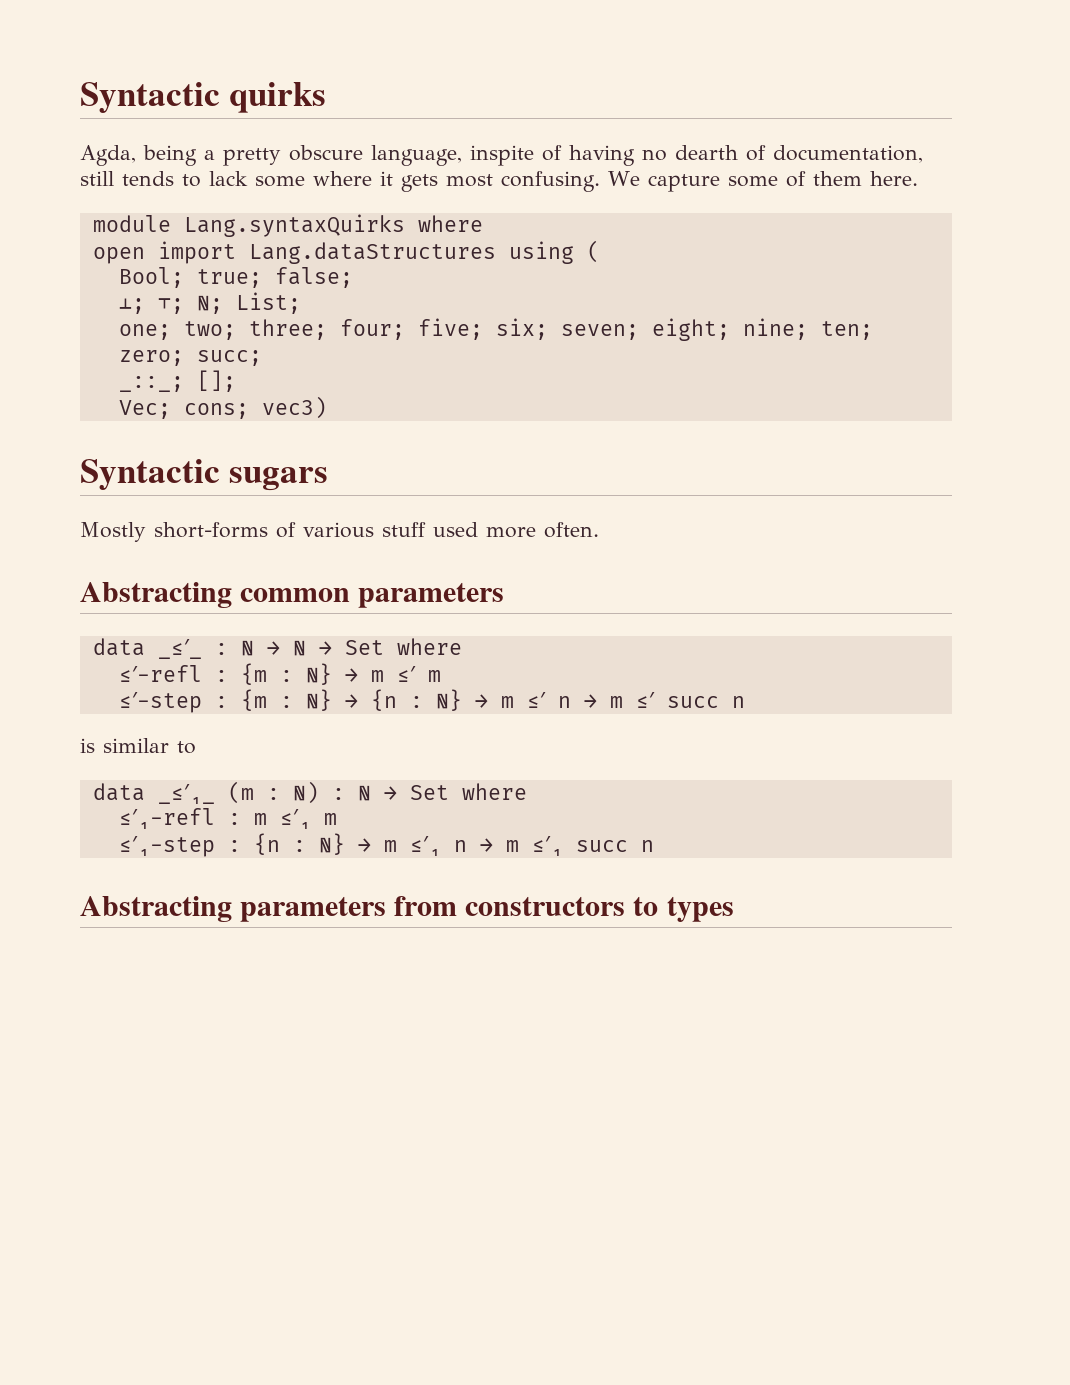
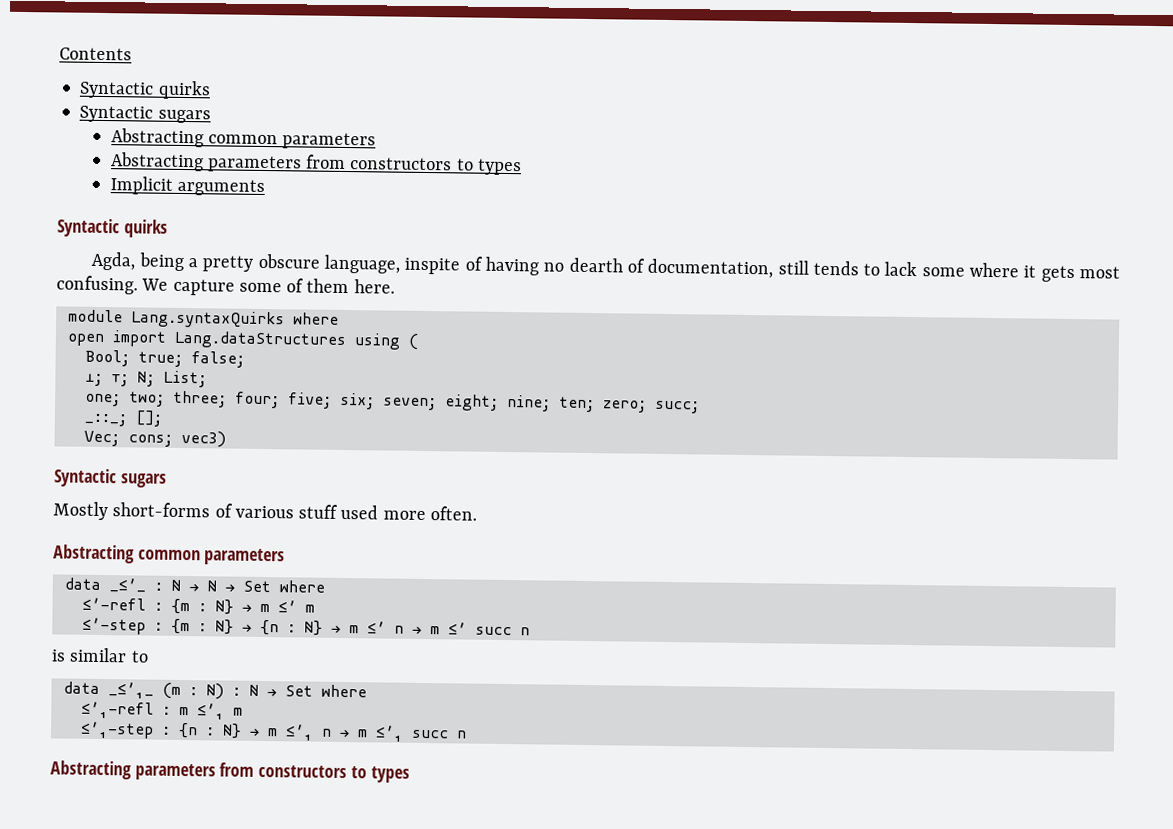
(80, 97) none -> [59,47,132,61] [79,80,211,100] [79,105,211,124] [110,128,377,150] [109,152,522,176] [109,176,265,196] Contents // Syntactic quirks // Syntactic sugars // Abstracting common parameters // Abstracting parameters from constructors to types // Implicit arguments //

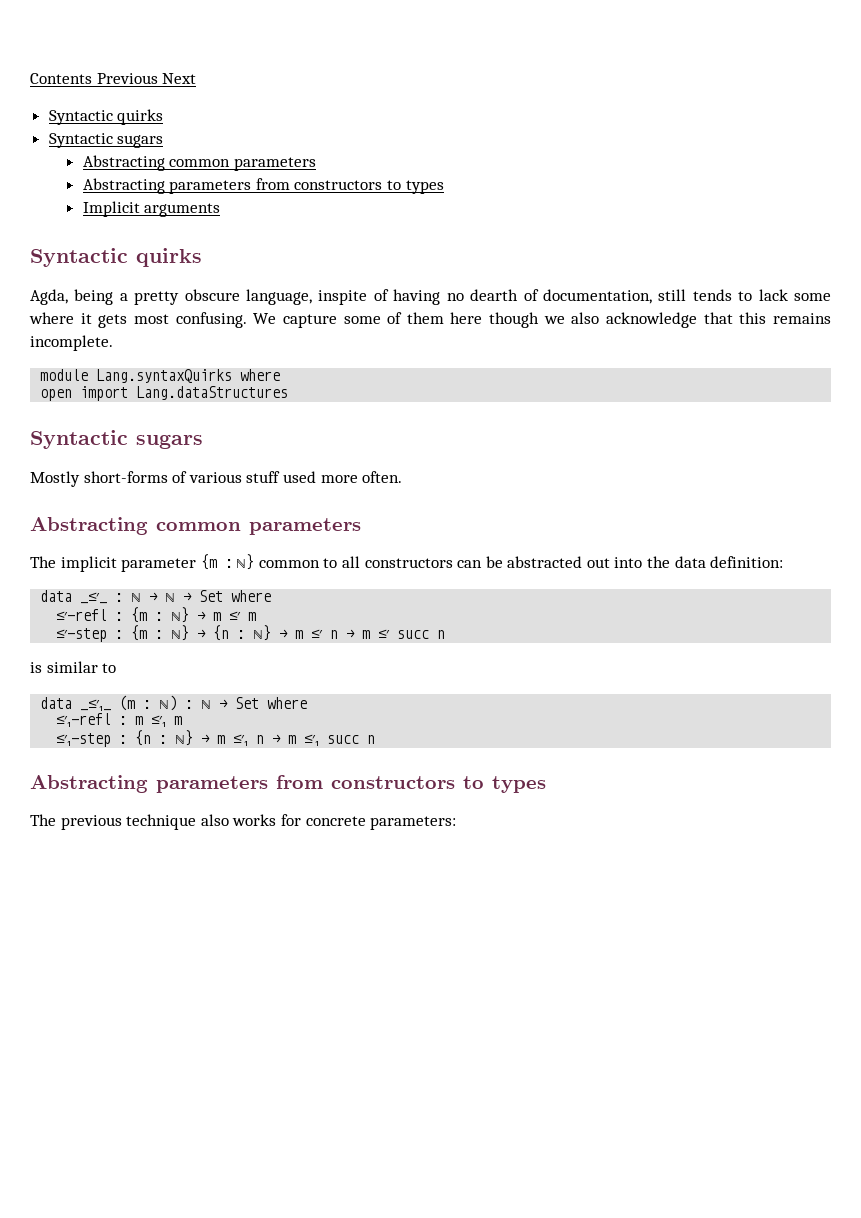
(132, 54) none -> [96,73,197,84] Previous Next
[353,279,395,294] here. -> [450,312,831,328] [30,335,113,351] here though we also acknowledge that this remains incomplete.
[353,333,418,350] [84,349,245,368] [84,370,207,388] [84,390,700,414] [83,410,163,427] [83,430,226,448] using ( // Bool; true; false; // ⊥; ⊤; ℕ; List; // one; two; three; four; five; six; seven; eight; nine; ten; zero; succ; // _::_; []; // Vec; cons; vec3) -> (289, 393) none
(286, 557) none -> [30,554,784,572] // The implicit parameter {m : ℕ} common to all constructors can be abstracted out into the data definition:
(410, 774) none -> [30,814,457,830] // The previous technique also works for concrete parameters:

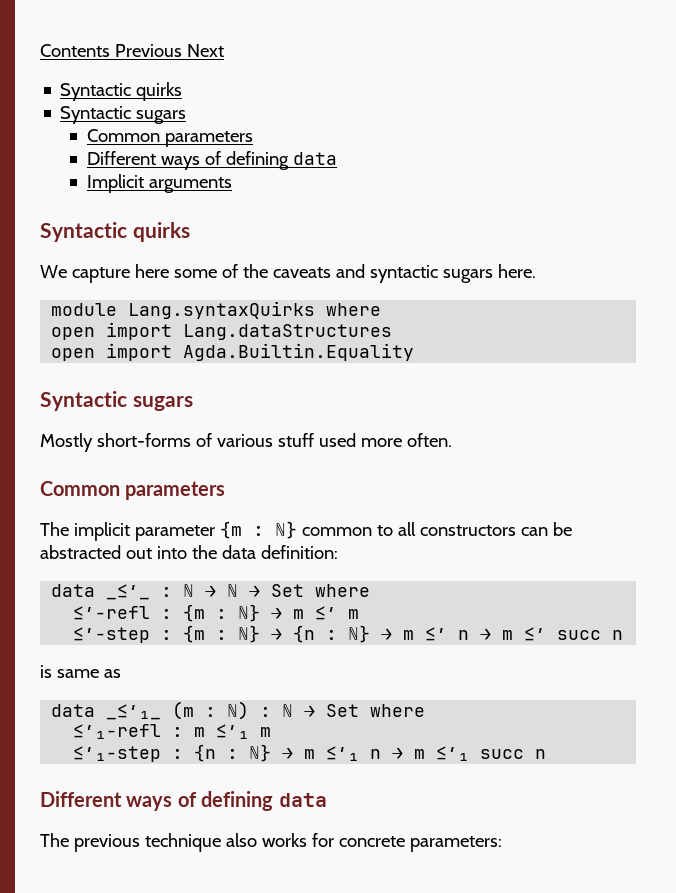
[82,155,316,171] [82,178,444,194] [82,201,221,217] [30,248,202,267] [30,289,831,305] [29,312,247,328] Abstracting common parameters // Abstracting parameters from constructors to types // Implicit arguments // Syntactic quirks // Agda, being a pretty obscure language, inspite of having no dearth of documentation, still tends to lack some where it gets most confusing. -> [86,129,253,147] [86,151,337,170] [86,174,232,193] [40,222,190,242] Common parameters // Different ways of defining data // Implicit arguments // Syntactic quirks //
(337, 321) none -> [134,264,169,278] here
[406,312,831,328] [30,335,113,351] them here though we also acknowledge that this remains incomplete. -> [242,264,536,283] the caveats and syntactic sugars here.
(289, 393) none -> [51,343,415,361] // open import Agda.Builtin.Equality
[30,517,241,535] Abstracting common -> [40,481,120,496] Common
[46,661,117,673] similar to -> [56,669,121,678] same as
[30,775,546,793] Abstracting parameters from constructors to types -> [40,791,327,811] Different ways of defining data

